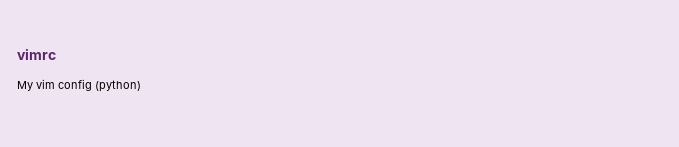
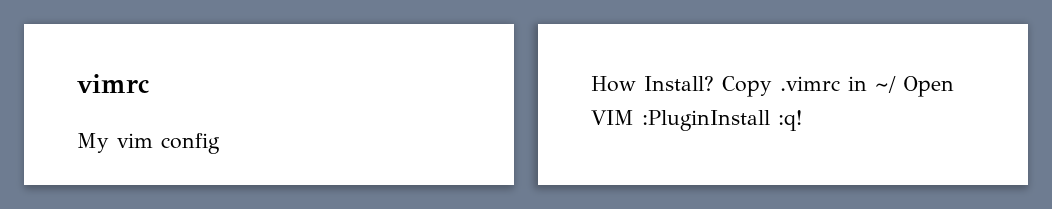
[95,80,141,92] (python) -> [591,76,954,97] [591,110,802,131] // How Install? Copy .vimrc in ~/ Open VIM :PluginInstall :q!

